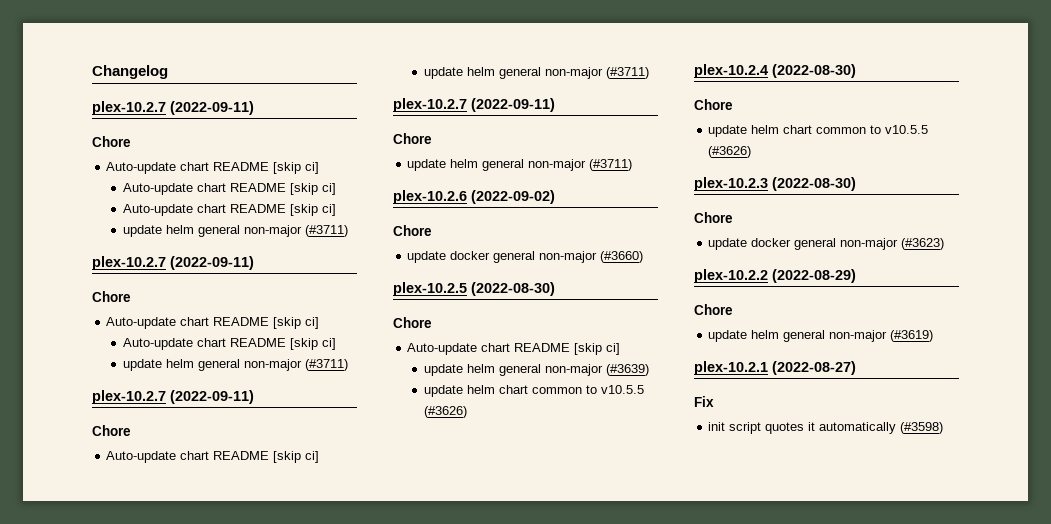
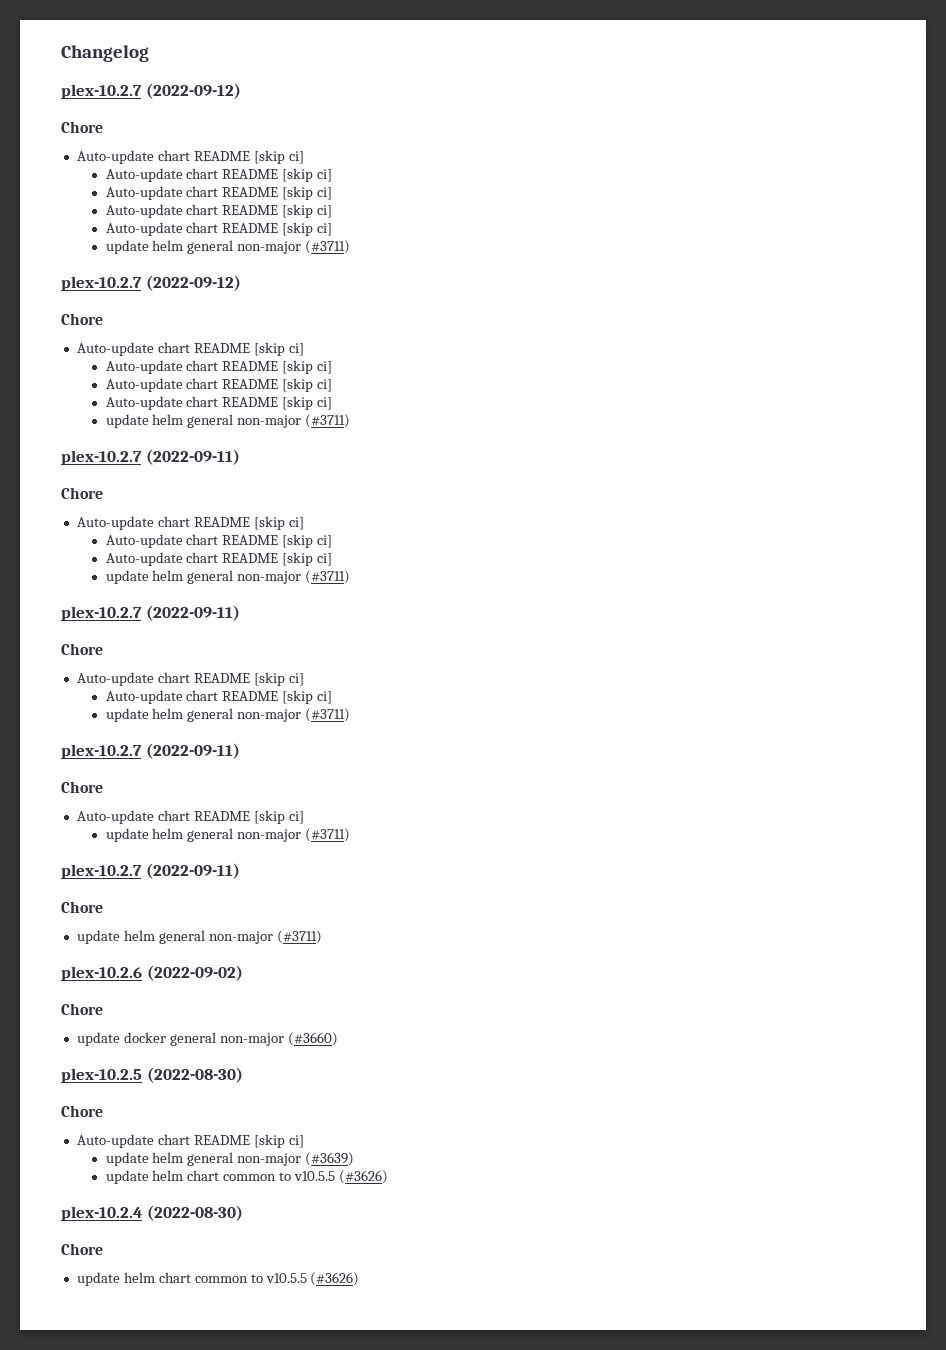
(168, 72) none -> [61,83,241,99] [61,121,103,133] [76,150,304,164] [105,168,333,182] [105,186,333,200] [105,204,333,218] [105,222,333,236] [105,240,351,254] [61,275,241,291] [61,313,103,325] [76,342,304,356] [105,360,333,374] [105,378,333,392] [105,396,333,410] [105,414,351,428] // plex-10.2.7 (2022-09-12) // Chore // Auto-update chart README [skip ci] // Auto-update chart README [skip ci] // Auto-update chart README [skip ci] // Auto-update chart README [skip ci] // Auto-update chart README [skip ci] // update helm general non-major (#3711) // plex-10.2.7 (2022-09-12) // Chore // Auto-update chart README [skip ci] // Auto-update chart README [skip ci] // Auto-update chart README [skip ci] // Auto-update chart README [skip ci] // update helm general non-major (#3711)
[694,177,856,191] [694,212,733,223] [708,238,945,250] [694,269,856,283] [694,304,733,315] [708,330,934,342] [694,361,856,375] [694,396,714,407] [708,422,944,434] // plex-10.2.3 (2022-08-30) // Chore // update docker general non-major (#3623) // plex-10.2.2 (2022-08-29) // Chore // update helm general non-major (#3619) // plex-10.2.1 (2022-08-27) // Fix // init script quotes it automatically (#3598) -> (360, 1279) none

